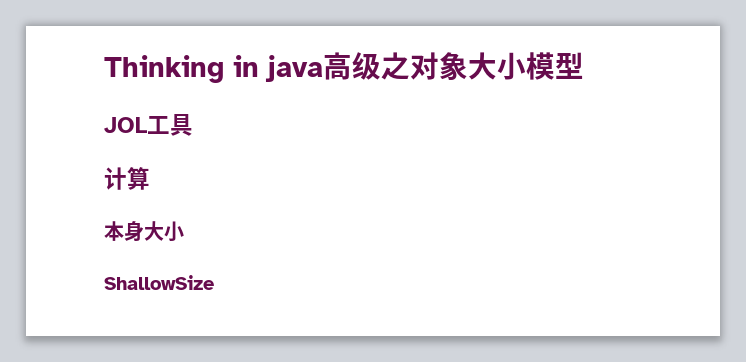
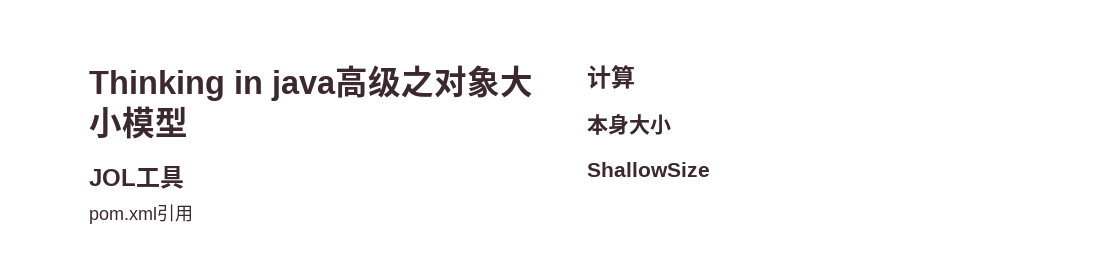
(193, 125) none -> [89,204,193,224] // pom.xml引用

